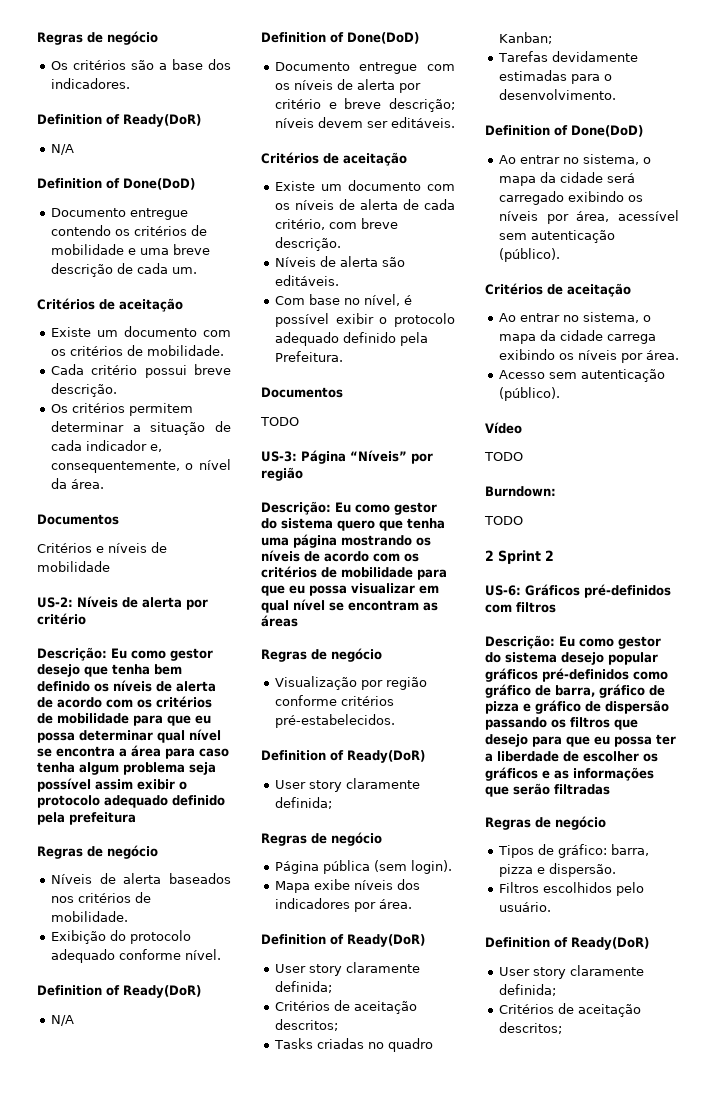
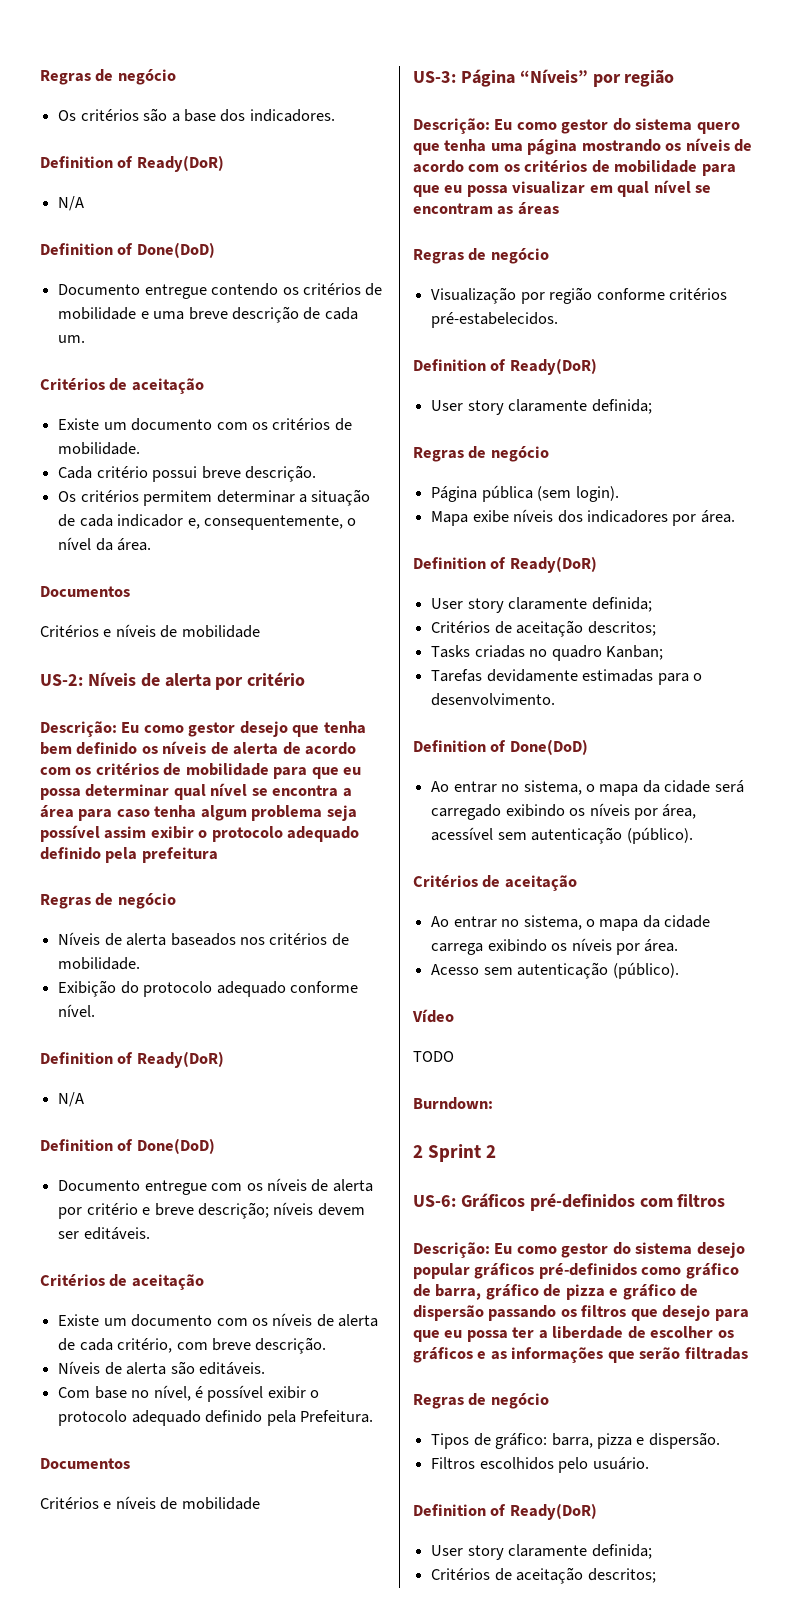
[260,417,299,426] TODO -> [40,1496,260,1510] Critérios e níveis de mobilidade
[484,516,523,525] // TODO -> (493, 1103) none

